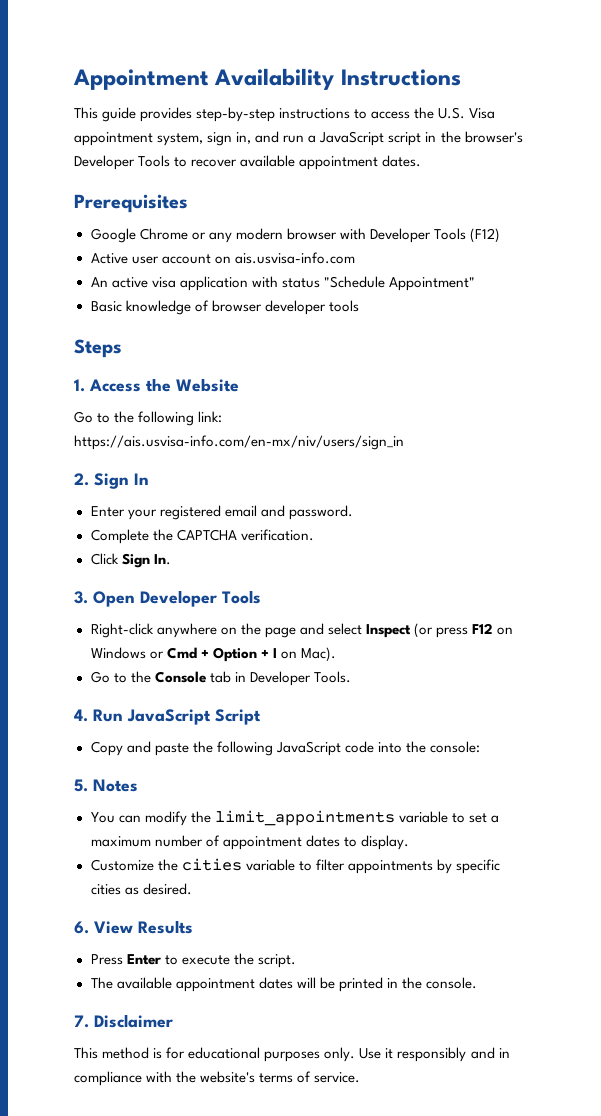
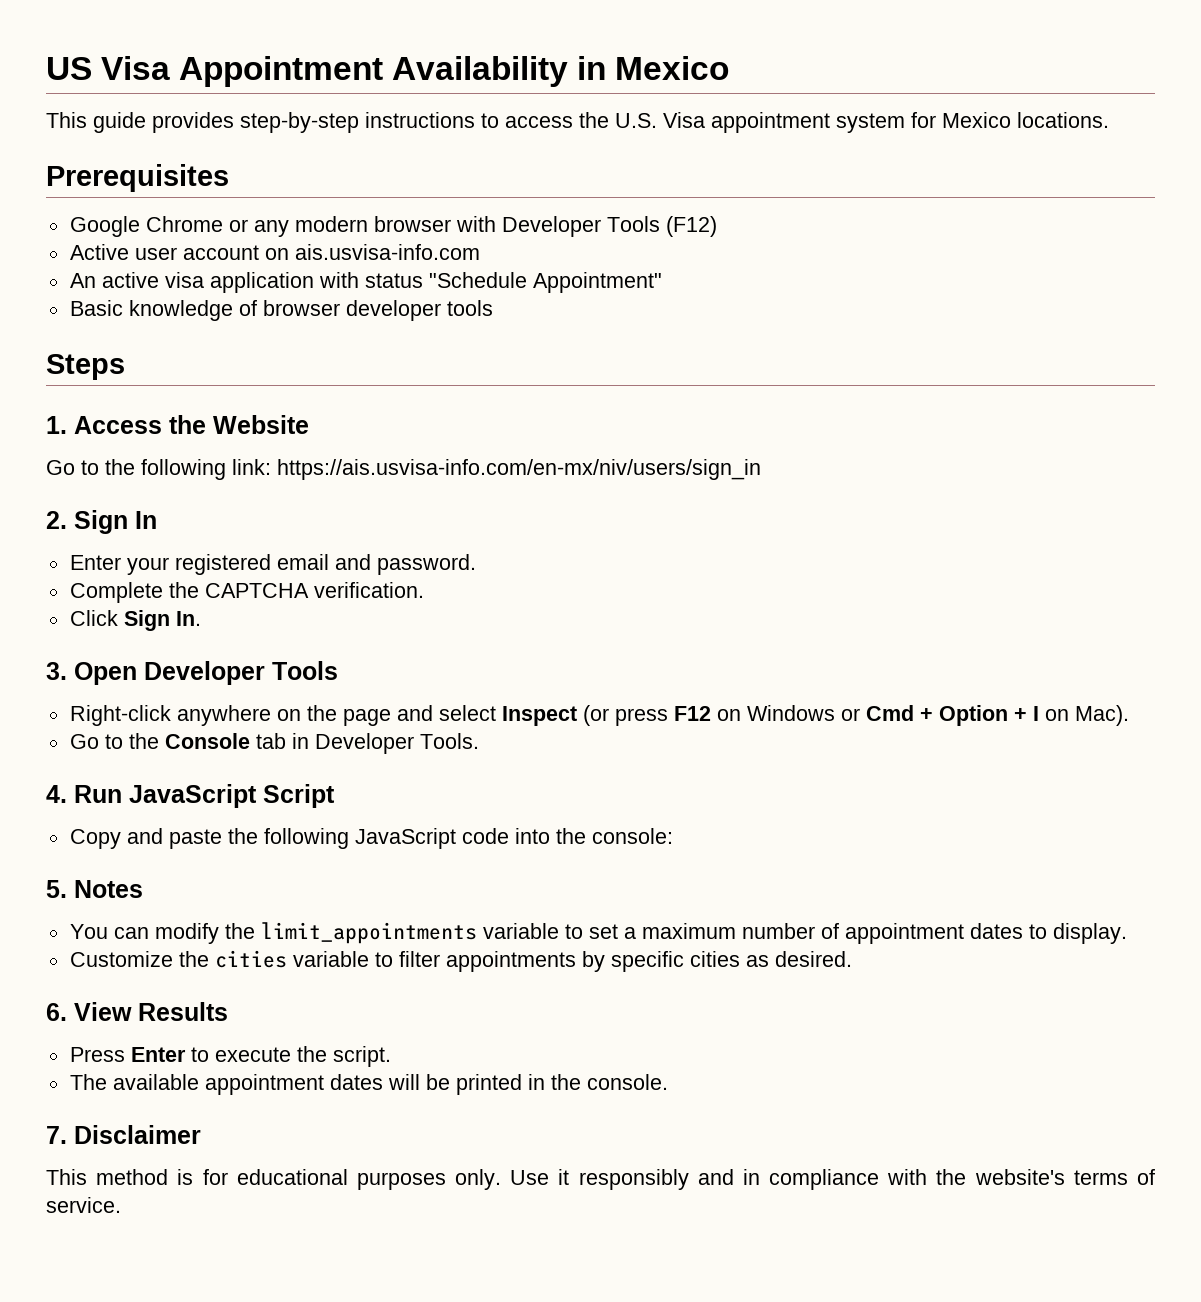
[73,68,461,90] Appointment Availability Instructions -> [46,56,730,87] US Visa Appointment Availability in Mexico
[157,131,523,146] [74,155,422,170] system, sign in, and run a JavaScript script in the browser's Developer Tools to recover available appointment dates. -> [836,112,1109,133] system for Mexico locations.

